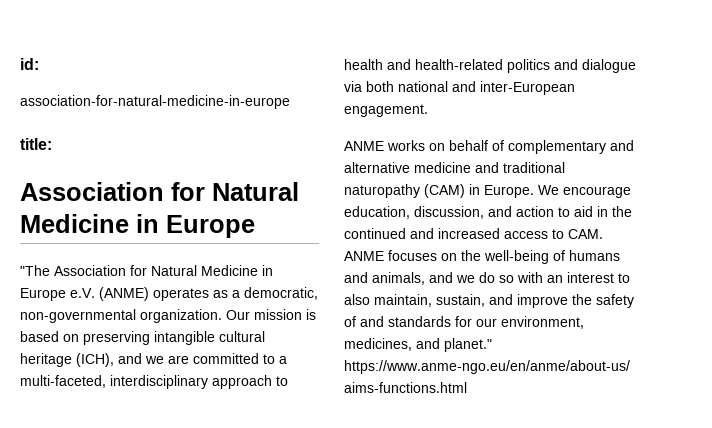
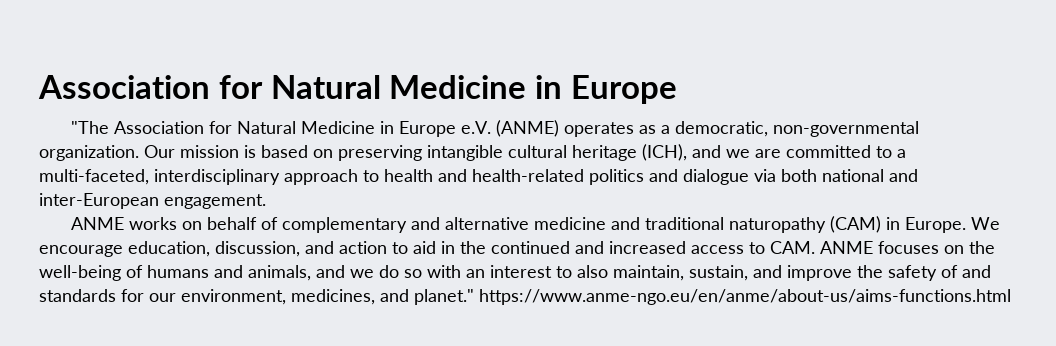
[20,58,39,70] [20,95,290,109] [20,138,52,150] id: // association-for-natural-medicine-in-europe // title: // -> (38, 87) none

